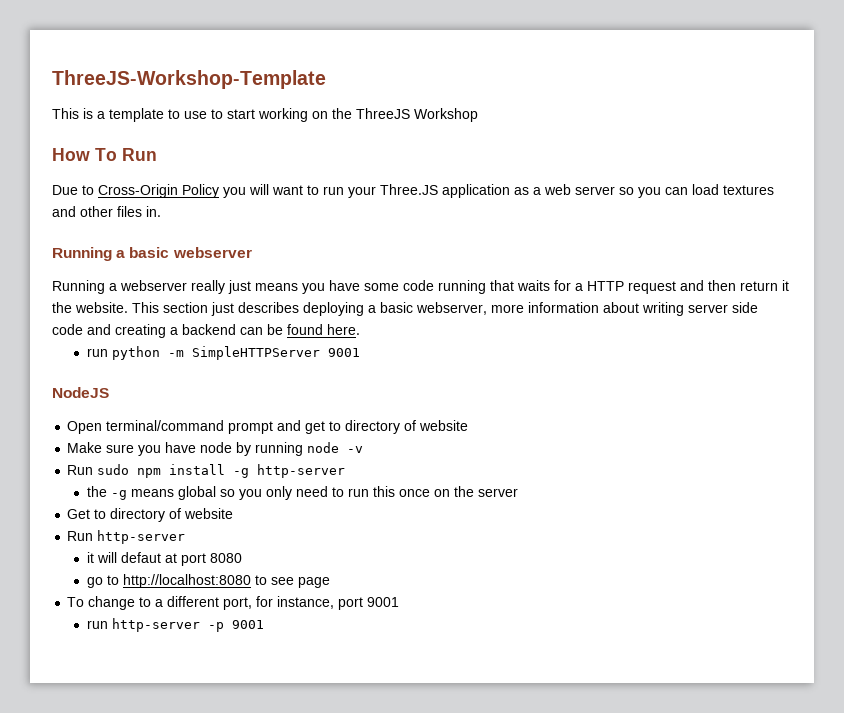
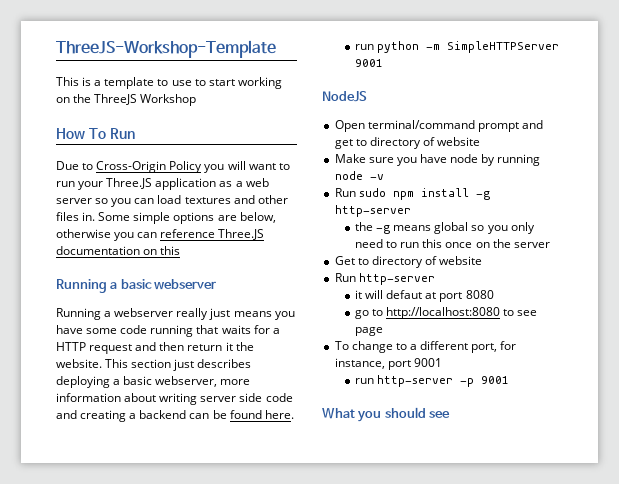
(161, 211) none -> [98,212,276,224] [56,229,265,241] [56,246,181,255] Some simple options are below, otherwise you can reference Three.JS documentation on this
(264, 624) none -> [322,407,451,422] // What you should see

